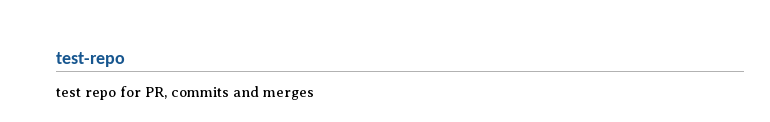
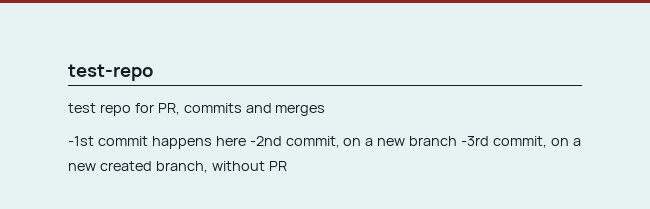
(314, 95) none -> [68,136,581,149] [68,161,287,173] // -1st commit happens here -2nd commit, on a new branch -3rd commit, on a new created branch, without PR

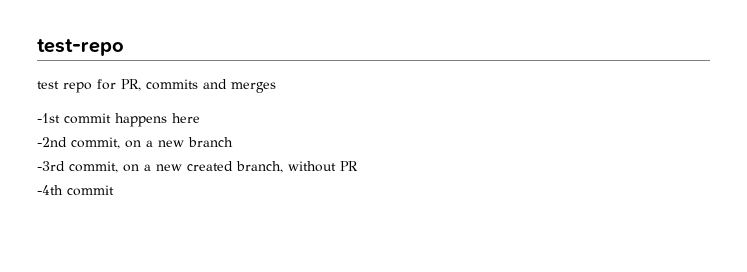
(246, 141) none -> (200, 118) //
(458, 141) none -> (233, 142) //
(287, 166) none -> [37,185,114,196] // -4th commit

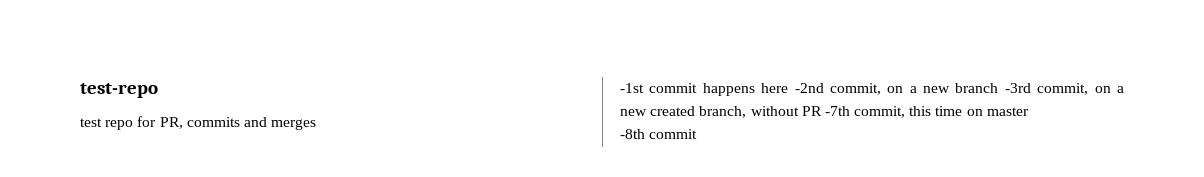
(200, 118) // -> (789, 88) none
(233, 142) // -> (999, 88) none
[37,185,63,195] // -4th -> [824,106,1029,118] [620,129,645,139] -7th commit, this time on master // -8th

